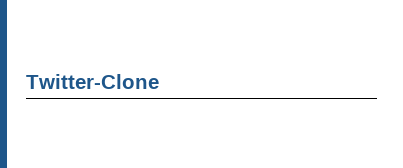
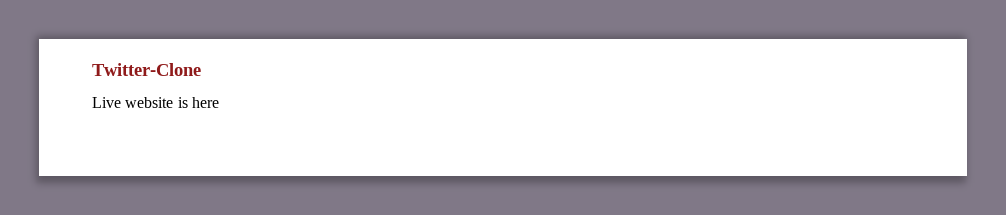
(159, 81) none -> [92,97,219,108] // Live website is here

